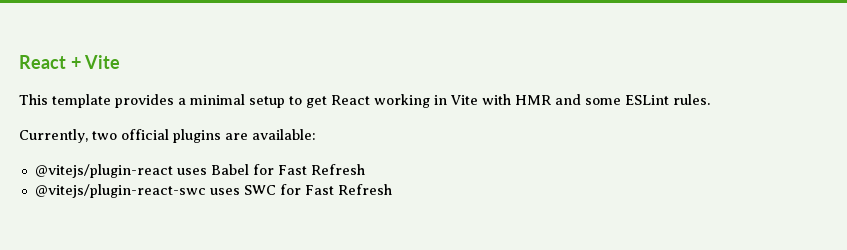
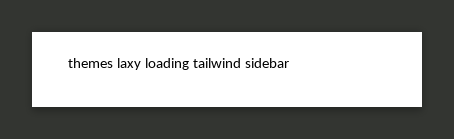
[19,55,121,69] [19,94,710,108] [19,129,316,143] [34,164,365,178] [34,184,392,198] React + Vite // This template provides a minimal setup to get React working in Vite with HMR and some ESLint rules. // Currently, two official plugins are available: // @vitejs/plugin-react uses Babel for Fast Refresh // @vitejs/plugin-react-swc uses SWC for Fast Refresh -> [68,58,289,70] themes laxy loading tailwind sidebar

